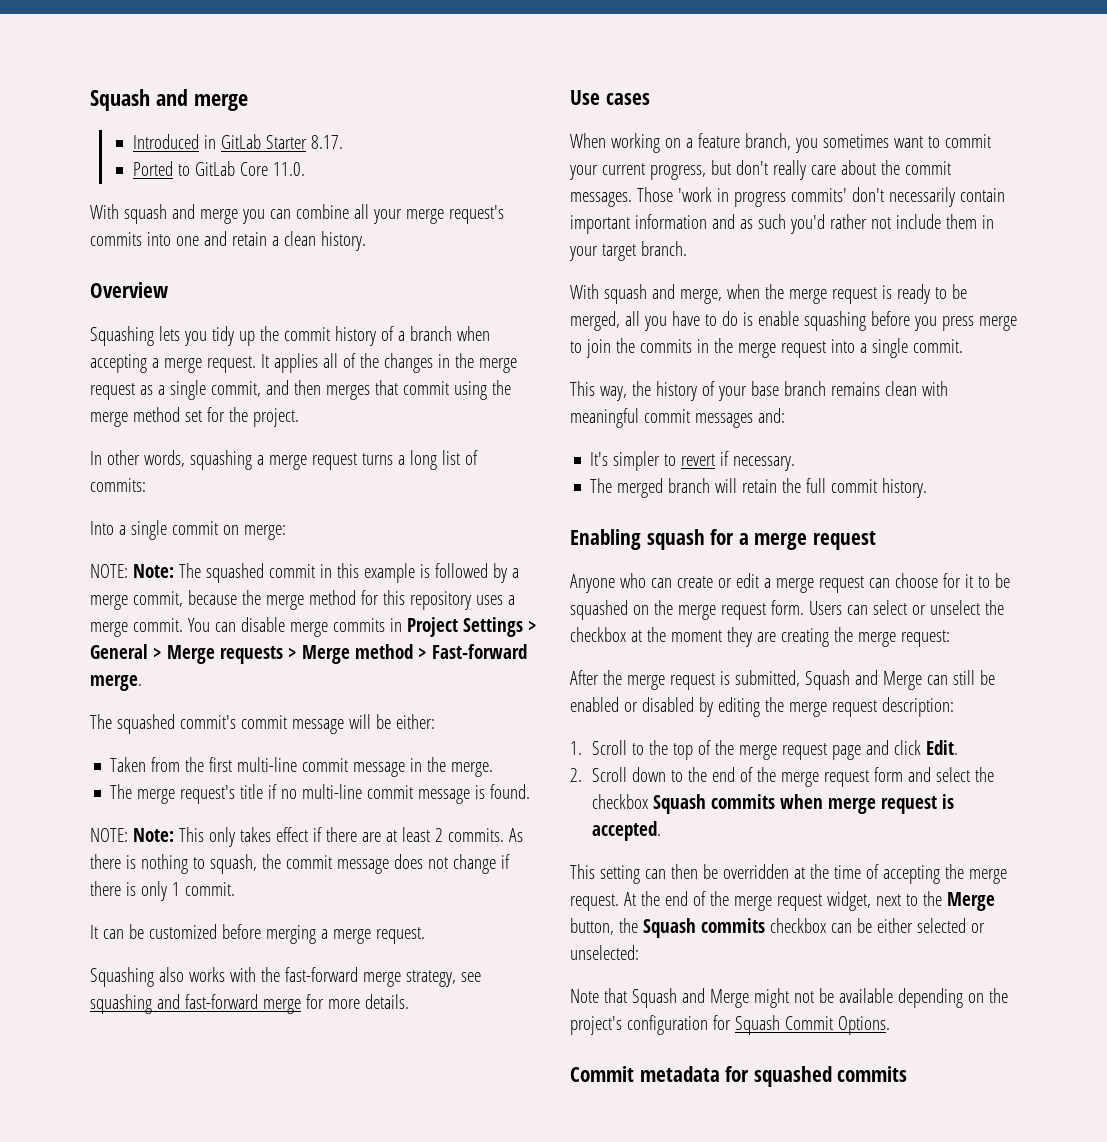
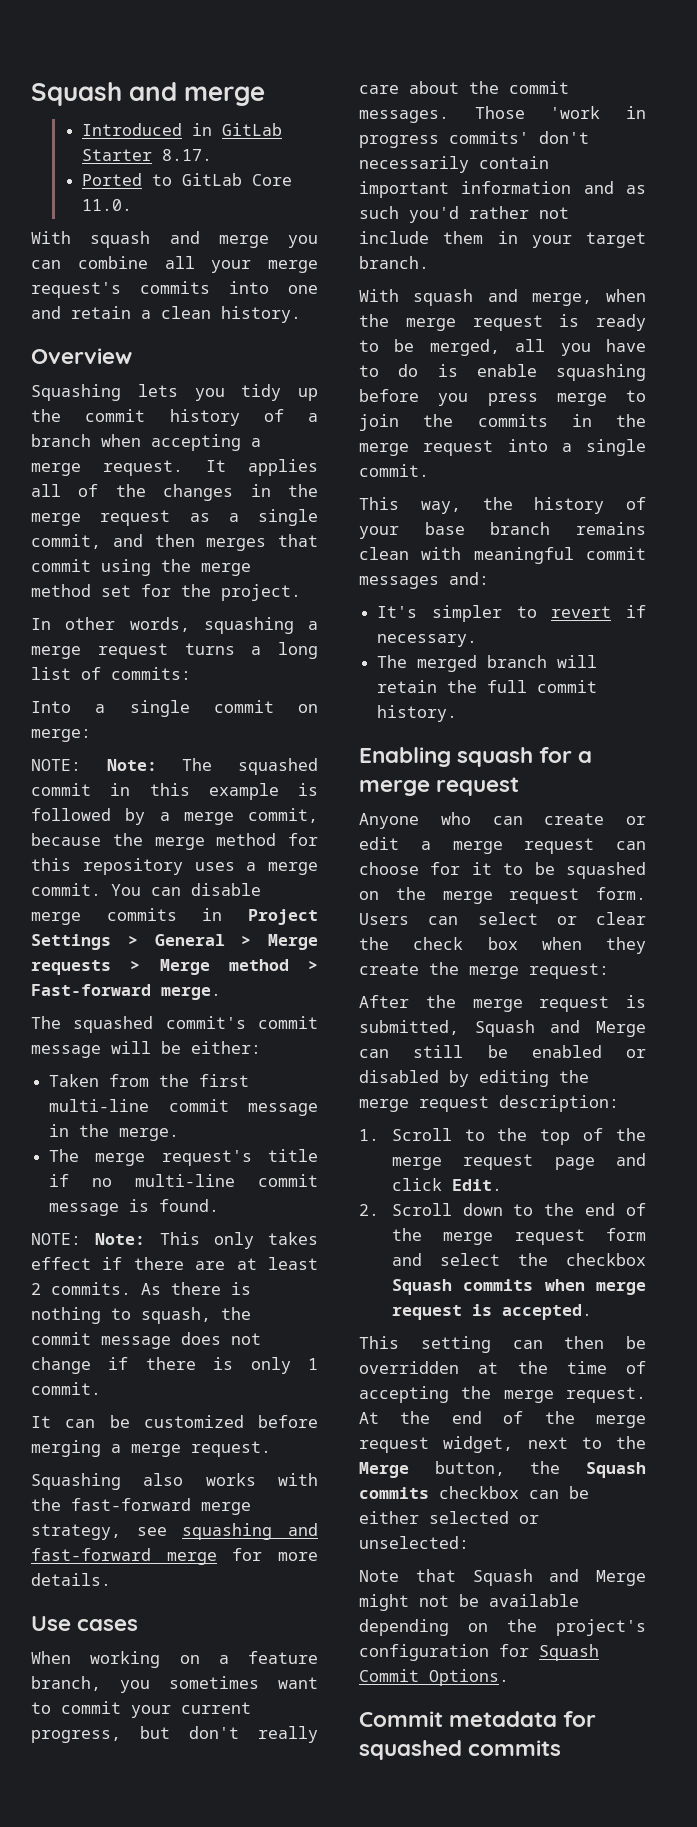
[929,600,1004,615] [570,627,829,647] unselect the checkbox at the moment they are creating -> [596,912,646,925] [359,937,646,954] [359,963,419,975] clear the check box when they create

